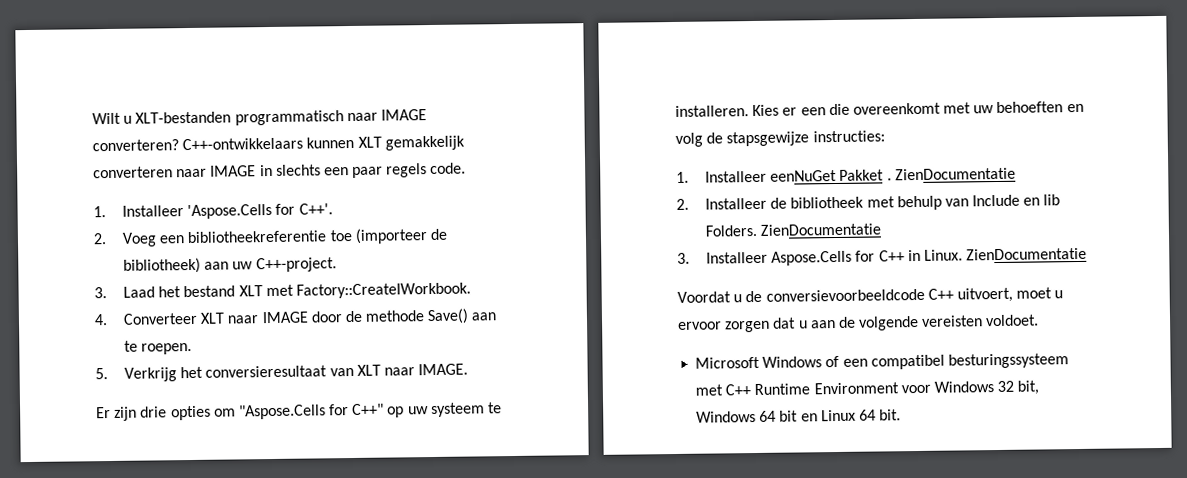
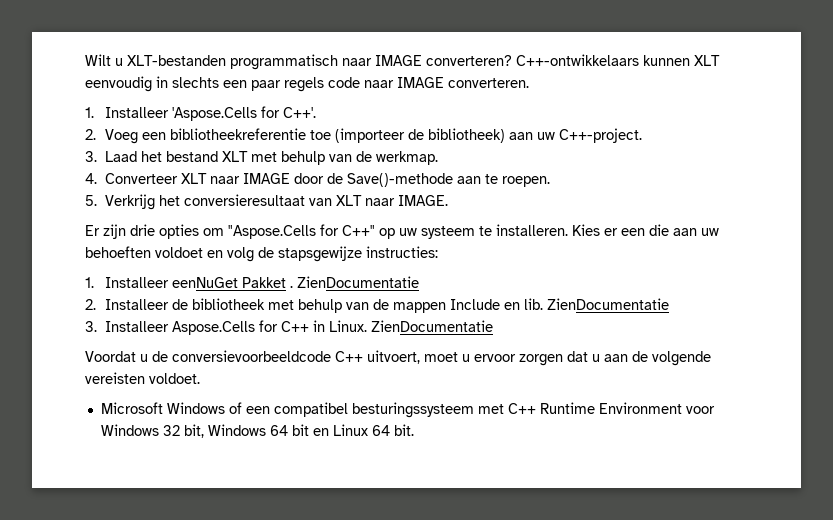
[384,135,465,151] [93,165,257,179] gemakkelijk converteren naar IMAGE -> [85,76,152,92] eenvoudig
[430,162,467,175] code. -> [328,77,529,88] code naar IMAGE converteren.
[295,282,471,299] Factory::CreateIWorkbook. -> [281,151,439,165] behulp van de werkmap.
[365,308,470,325] methode Save() -> [347,173,454,187] Save()-methode
[852,102,972,115] overeenkomt met -> [673,228,697,236] aan
(1064, 107) none -> [155,247,203,258] voldoet
[972,194,1061,207] [705,224,758,237] Include en lib Folders. -> [373,298,544,313] de mappen Include en lib.

